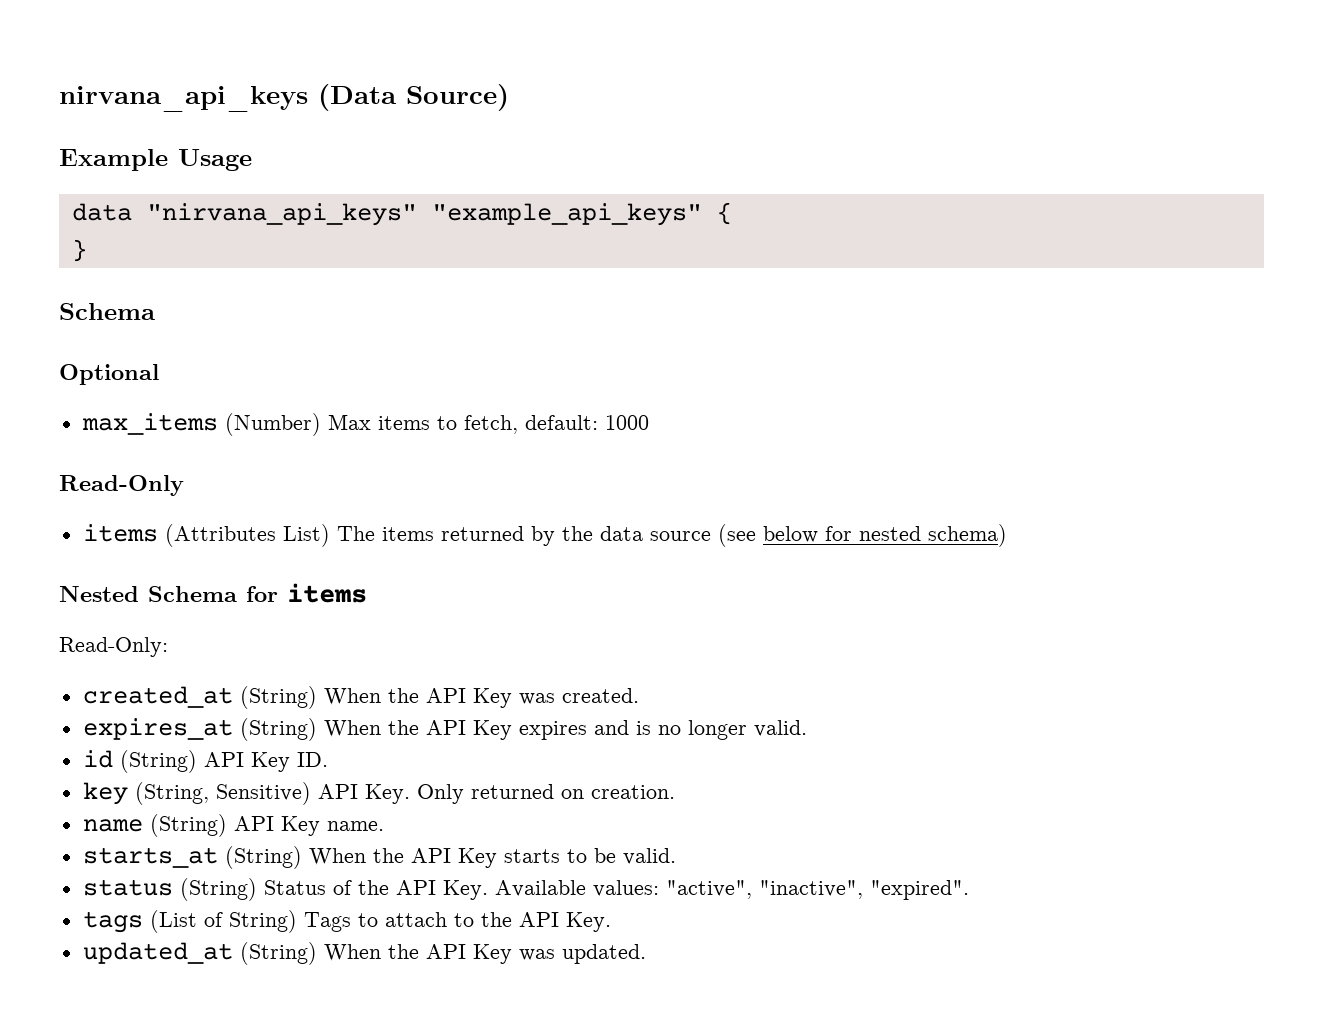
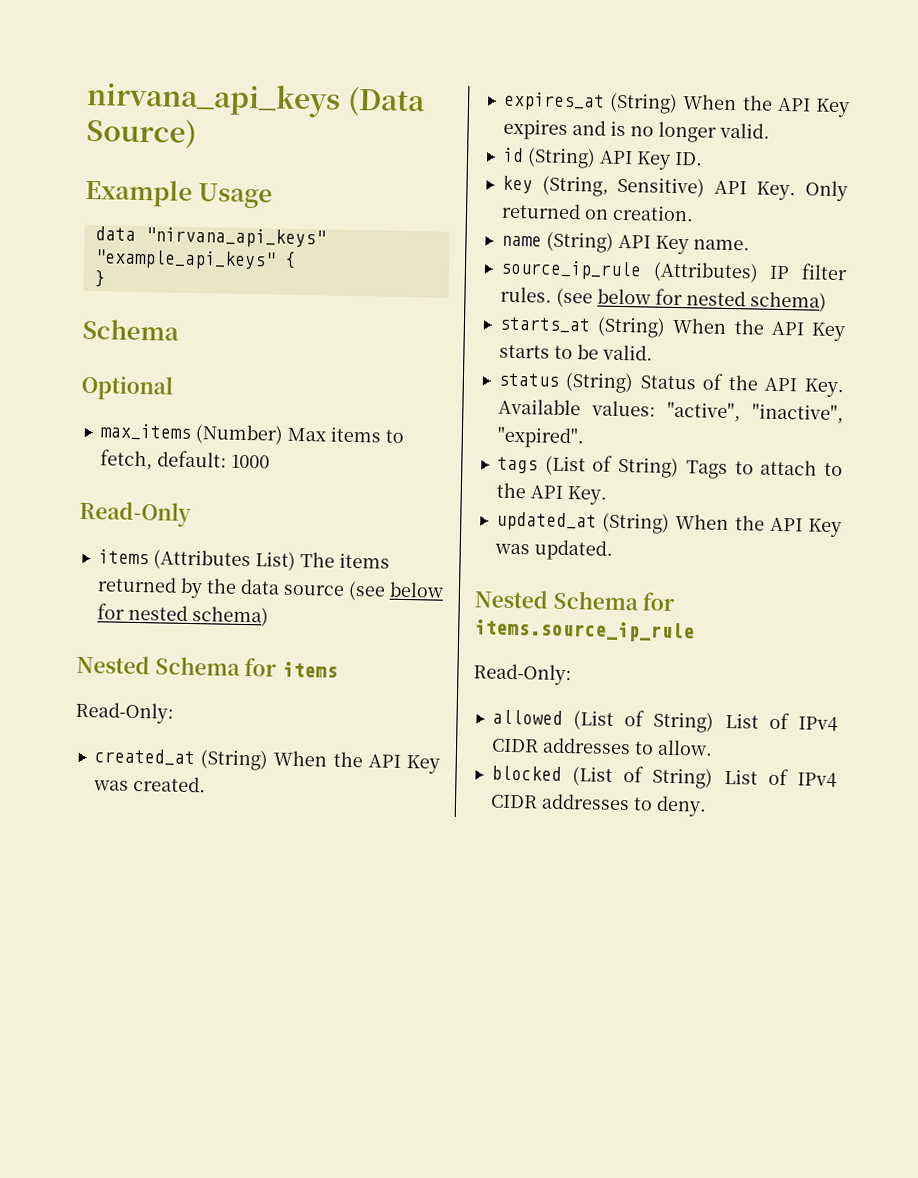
(384, 826) none -> [499,259,848,283] [499,286,827,312] // source_ip_rule (Attributes) IP filter rules. (see below for nested schema)
(646, 954) none -> [474,589,676,612] [474,619,695,643] [473,663,572,686] [491,709,838,733] [490,737,713,756] [490,765,837,789] [489,793,707,817] // Nested Schema for items.source_ip_rule // Read-Only: // allowed (List of String) List of IPv4 CIDR addresses to allow. // blocked (List of String) List of IPv4 CIDR addresses to deny.

